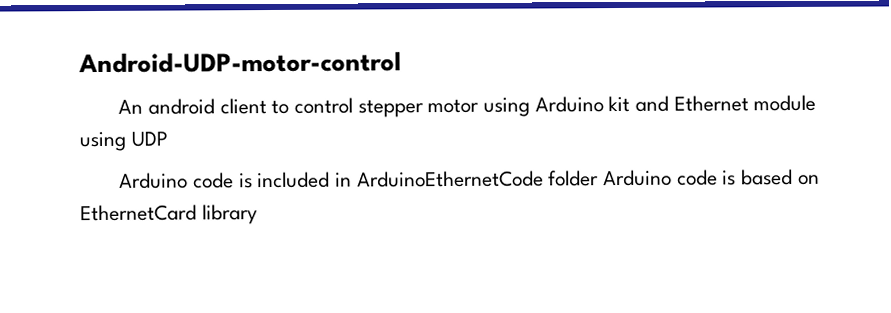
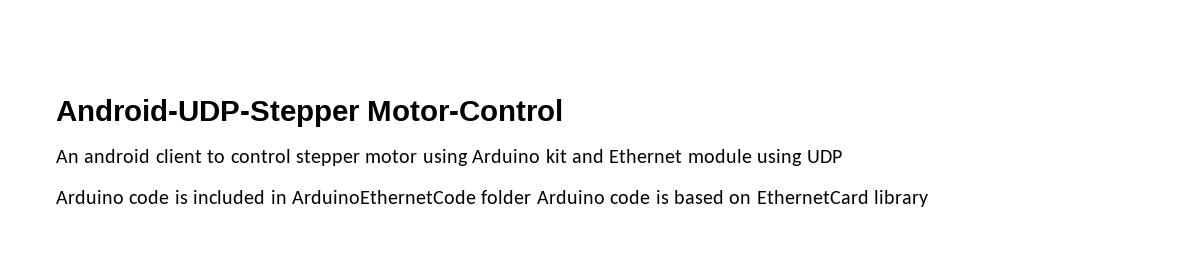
[78,51,402,74] Android-UDP-motor-control -> [56,99,563,127] Android-UDP-Stepper Motor-Control

